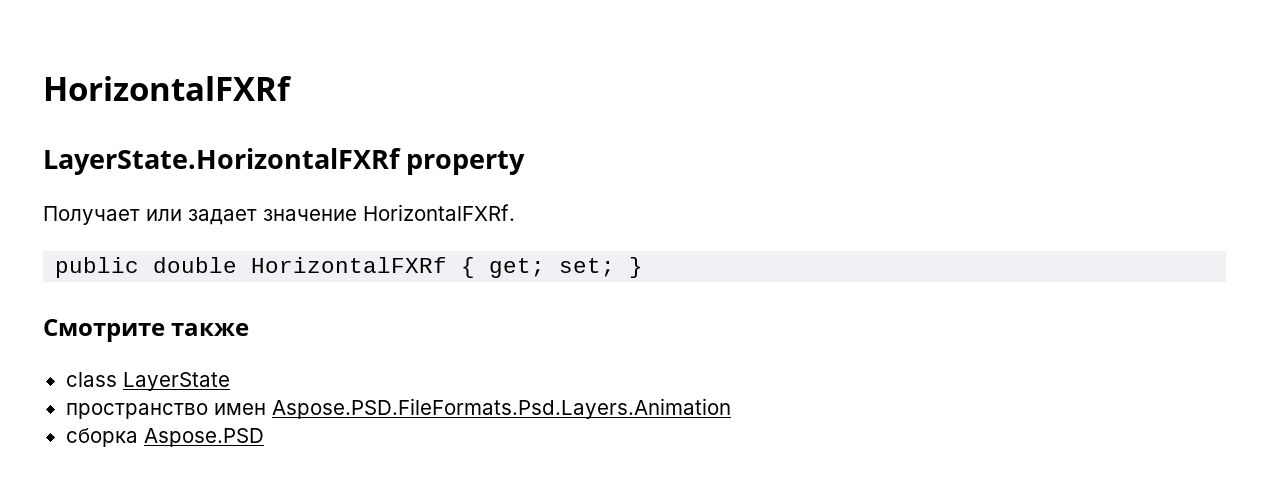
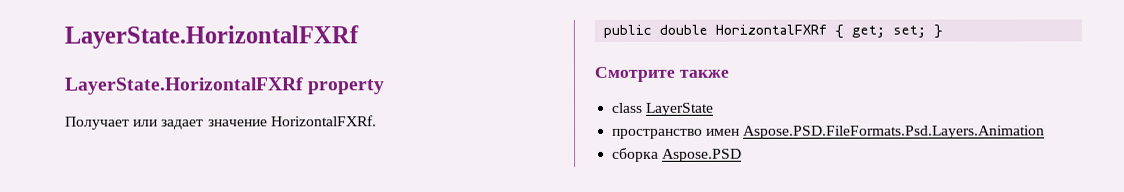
[43,76,292,101] HorizontalFXRf -> [64,25,359,49] LayerState.HorizontalFXRf

